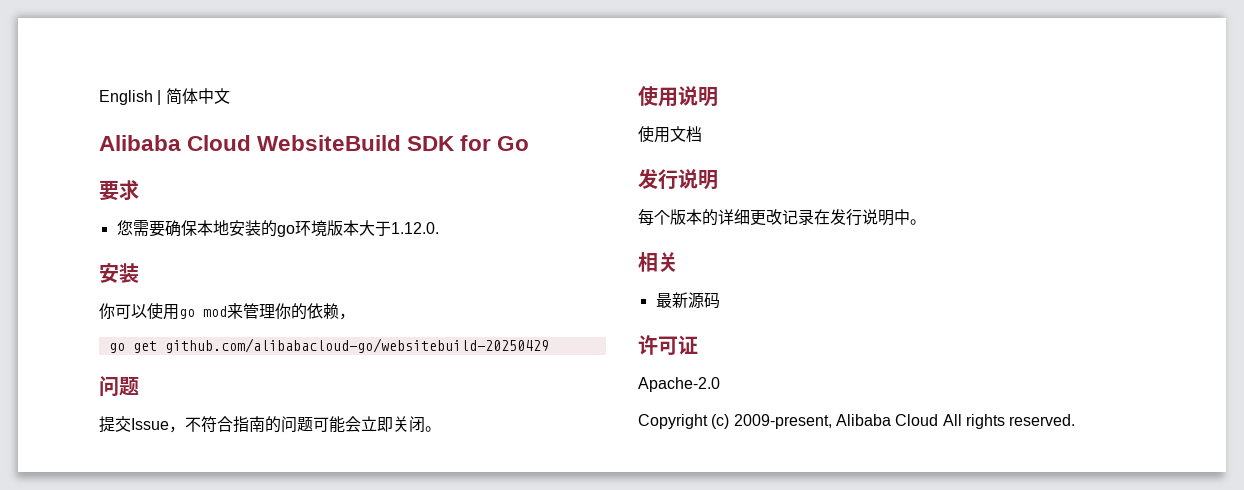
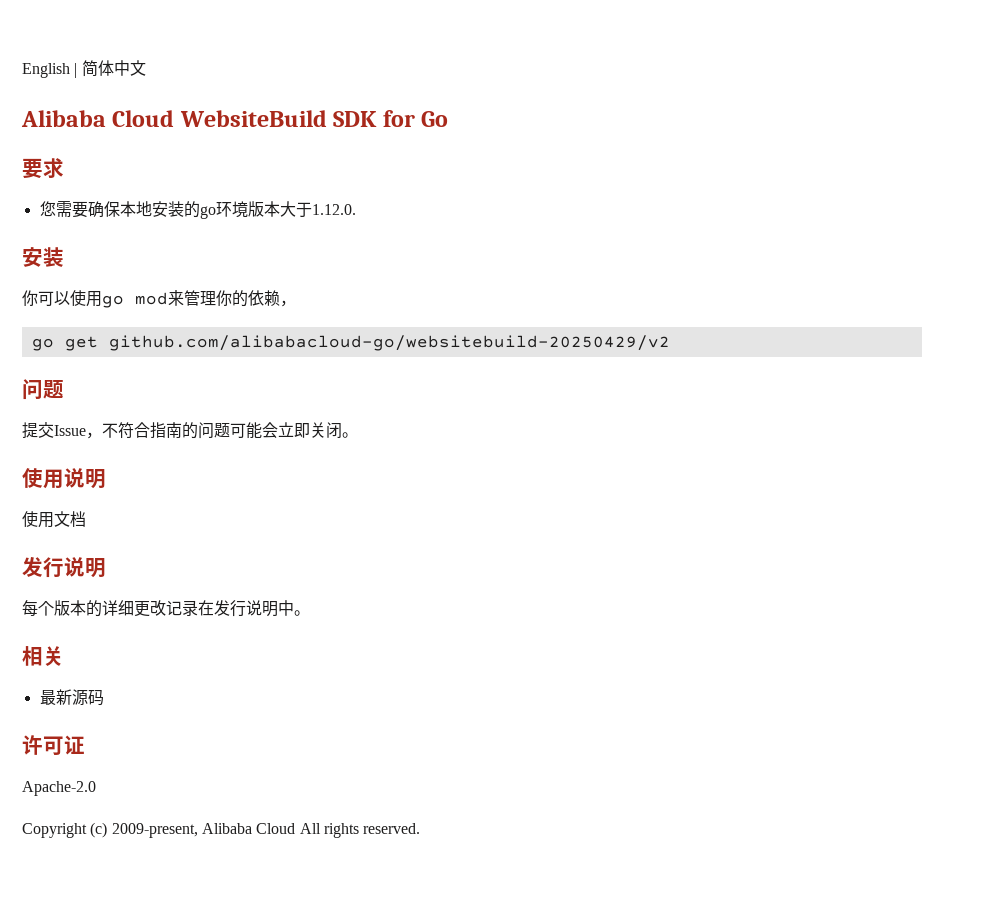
[164,338,549,353] github.com/alibabacloud-go/websitebuild-20250429 -> [108,335,670,351] github.com/alibabacloud-go/websitebuild-20250429/v2

